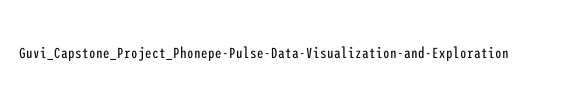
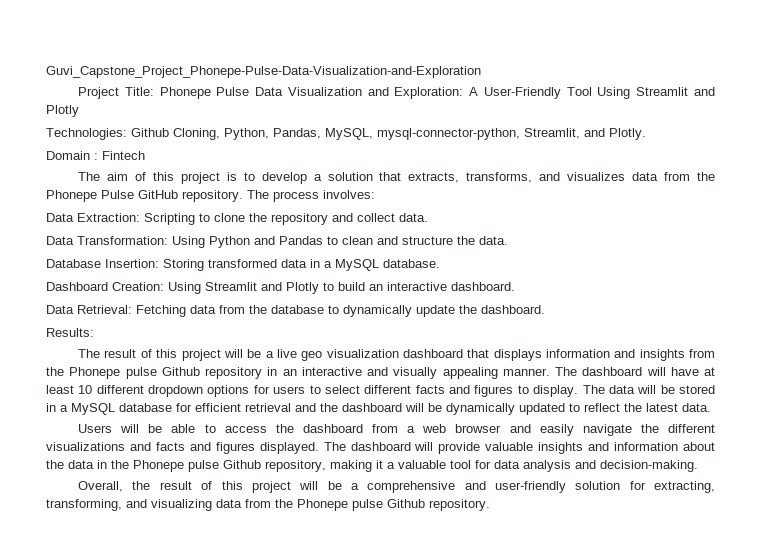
(509, 53) none -> [78,87,716,99] [46,105,79,117] [46,128,646,140] [46,151,145,160] [78,172,716,184] [46,190,375,202] [46,213,428,225] [46,236,508,248] [46,259,440,271] [46,282,515,294] [46,305,545,317] [46,328,94,337] [78,349,715,361] [46,367,715,379] [46,385,715,397] [46,403,711,415] [78,424,715,436] [46,442,716,454] [46,460,698,472] [78,481,716,493] [46,499,490,511] // Project Title: Phonepe Pulse Data Visualization and Exploration: A User-Friendly Tool Using Streamlit and Plotly // Technologies: Github Cloning, Python, Pandas, MySQL, mysql-connector-python, Streamlit, and Plotly. // Domain : Fintech // The aim of this project is to develop a solution that extracts, transforms, and visualizes data from the Phonepe Pulse GitHub repository. The process involves: // Data Extraction: Scripting to clone the repository and collect data. // Data Transformation: Using Python and Pandas to clean and structure the data. // Database Insertion: Storing transformed data in a MySQL database. // Dashboard Creation: Using Streamlit and Plotly to build an interactive dashboard. // Data Retrieval: Fetching data from the database to dynamically update the dashboard. // Results: // The result of this project will be a live geo visualization dashboard that displays information and insights from the Phonepe pulse Github repository in an interactive and visually appealing manner. The dashboard will have at least 10 different dropdown options for users to select different facts and figures to display. The data will be stored in a MySQL database for efficient retrieval and the dashboard will be dynamically updated to reflect the latest data. // Users will be able to access the dashboard from a web browser and easily navigate the different visualizations and facts and figures displayed. The dashboard will provide valuable insights and information about the data in the Phonepe pulse Github repository, making it a valuable tool for data analysis and decision-making. // Overall, the result of this project will be a comprehensive and user-friendly solution for extracting, transforming, and visualizing data from the Phonepe pulse Github repository.

